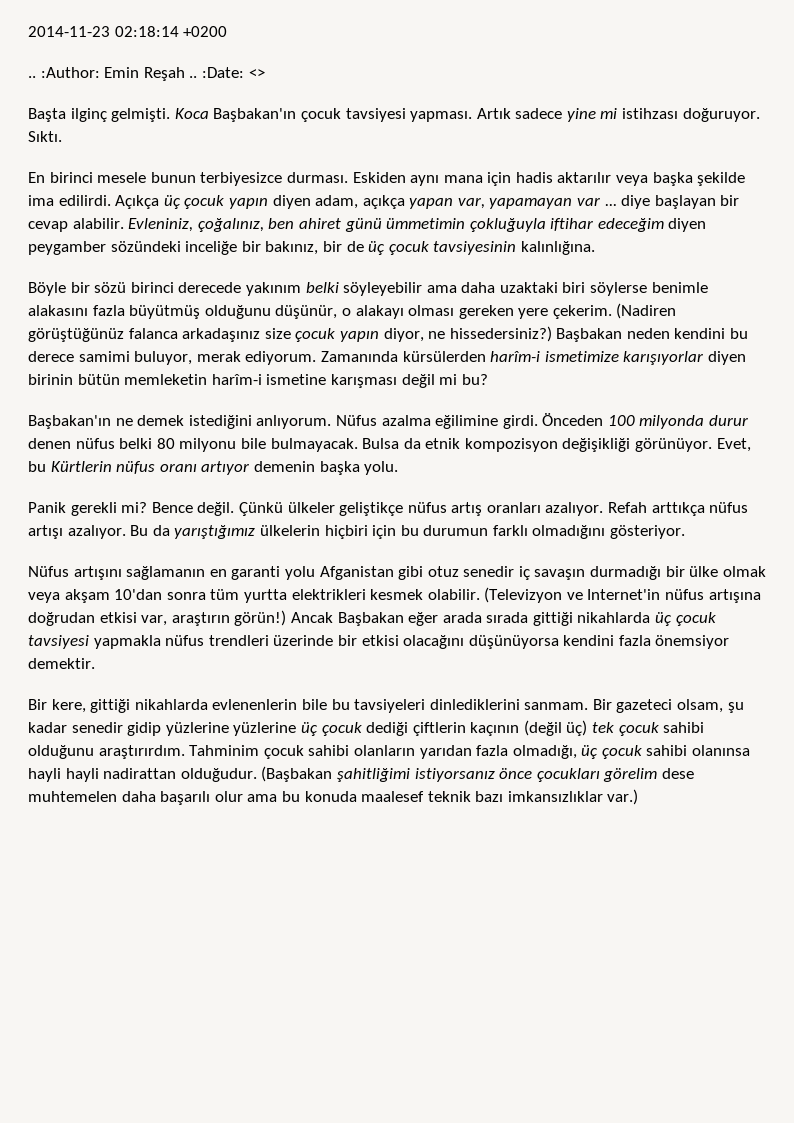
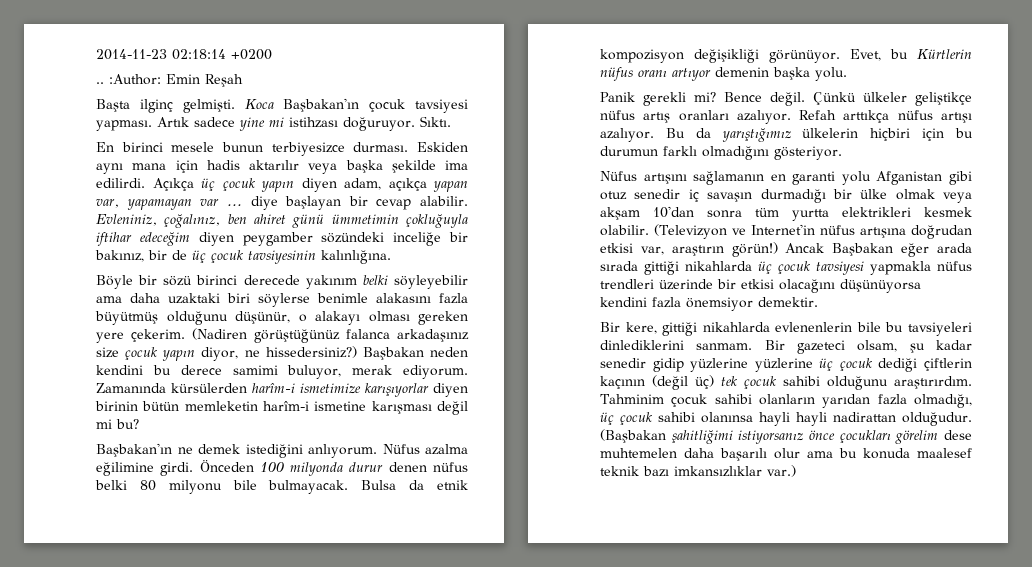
[189,67,265,78] .. :Date: <> -> (243, 80) none

